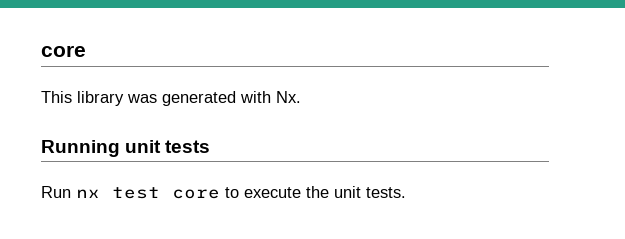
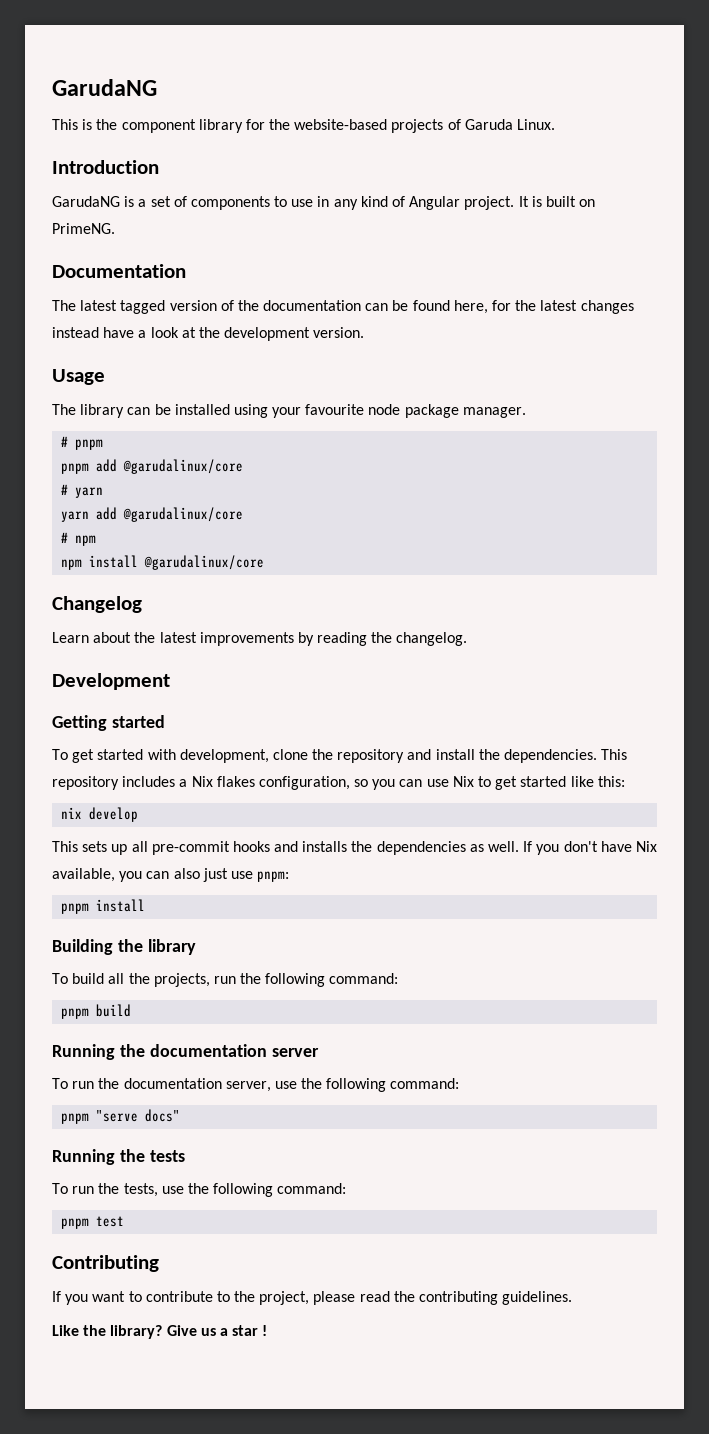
[41,45,86,57] [41,91,301,106] [41,140,211,157] [41,186,406,199] core // This library was generated with Nx. // Running unit tests // Run nx test core to execute the unit tests. -> [52,79,157,96] [52,119,556,133] [52,160,159,174] [52,196,596,210] [52,223,115,234] [52,264,186,278] [52,300,634,314] [52,327,365,341] [52,369,105,385] [52,404,526,418] [61,436,104,450] [61,459,244,474] [61,484,104,498] [61,507,244,522] [61,532,97,546] [61,555,265,570] [52,596,142,613] [52,632,468,646] [52,673,170,690] [52,715,165,731] [52,749,628,763] [52,776,625,790] [61,807,139,822] [52,841,657,855] [52,868,290,882] [61,899,146,914] [52,939,196,955] [52,973,399,987] [61,1004,132,1019] [52,1044,319,1060] [52,1078,460,1092] [61,1109,181,1124] [52,1149,185,1165] [52,1183,347,1197] [61,1216,125,1229] [52,1255,159,1272] [52,1291,573,1305] [52,1325,268,1339] GarudaNG // This is the component library for the website-based projects of Garuda Linux. // Introduction // GarudaNG is a set of components to use in any kind of Angular project. It is built on PrimeNG. // Documentation // The latest tagged version of the documentation can be found here, for the latest changes instead have a look at the development version. // Usage // The library can be installed using your favourite node package manager. // # pnpm // pnpm add @garudalinux/core // # yarn // yarn add @garudalinux/core // # npm // npm install @garudalinux/core // Changelog // Learn about the latest improvements by reading the changelog. // Development // Getting started // To get started with development, clone the repository and install the dependencies. This repository includes a Nix flakes configuration, so you can use Nix to get started like this: // nix develop // This sets up all pre-commit hooks and installs the dependencies as well. If you don't have Nix available, you can also just use pnpm: // pnpm install // Building the library // To build all the projects, run the following command: // pnpm build // Running the documentation server // To run the documentation server, use the following command: // pnpm "serve docs" // Running the tests // To run the tests, use the following command: // pnpm test // Contributing // If you want to contribute to the project, please read the contributing guidelines. // Like the library? Give us a star !

